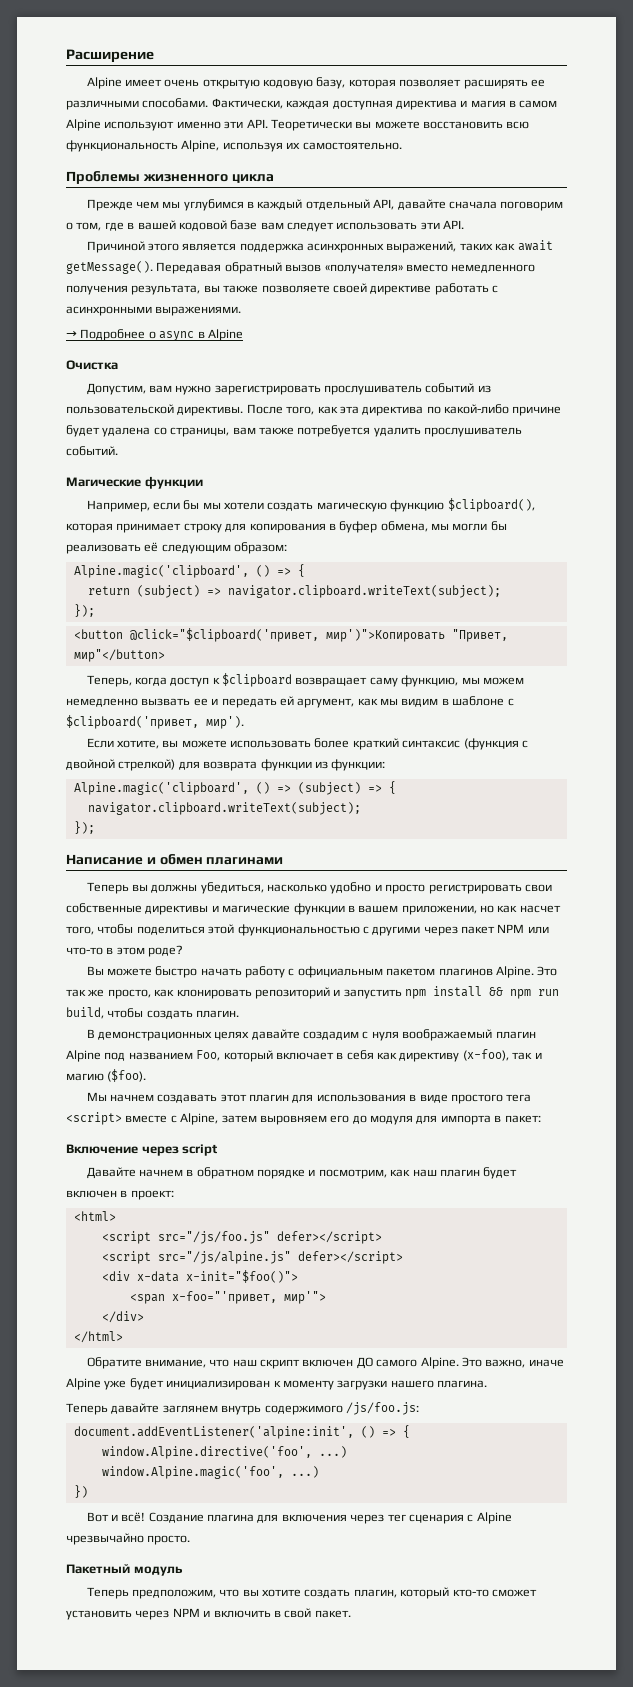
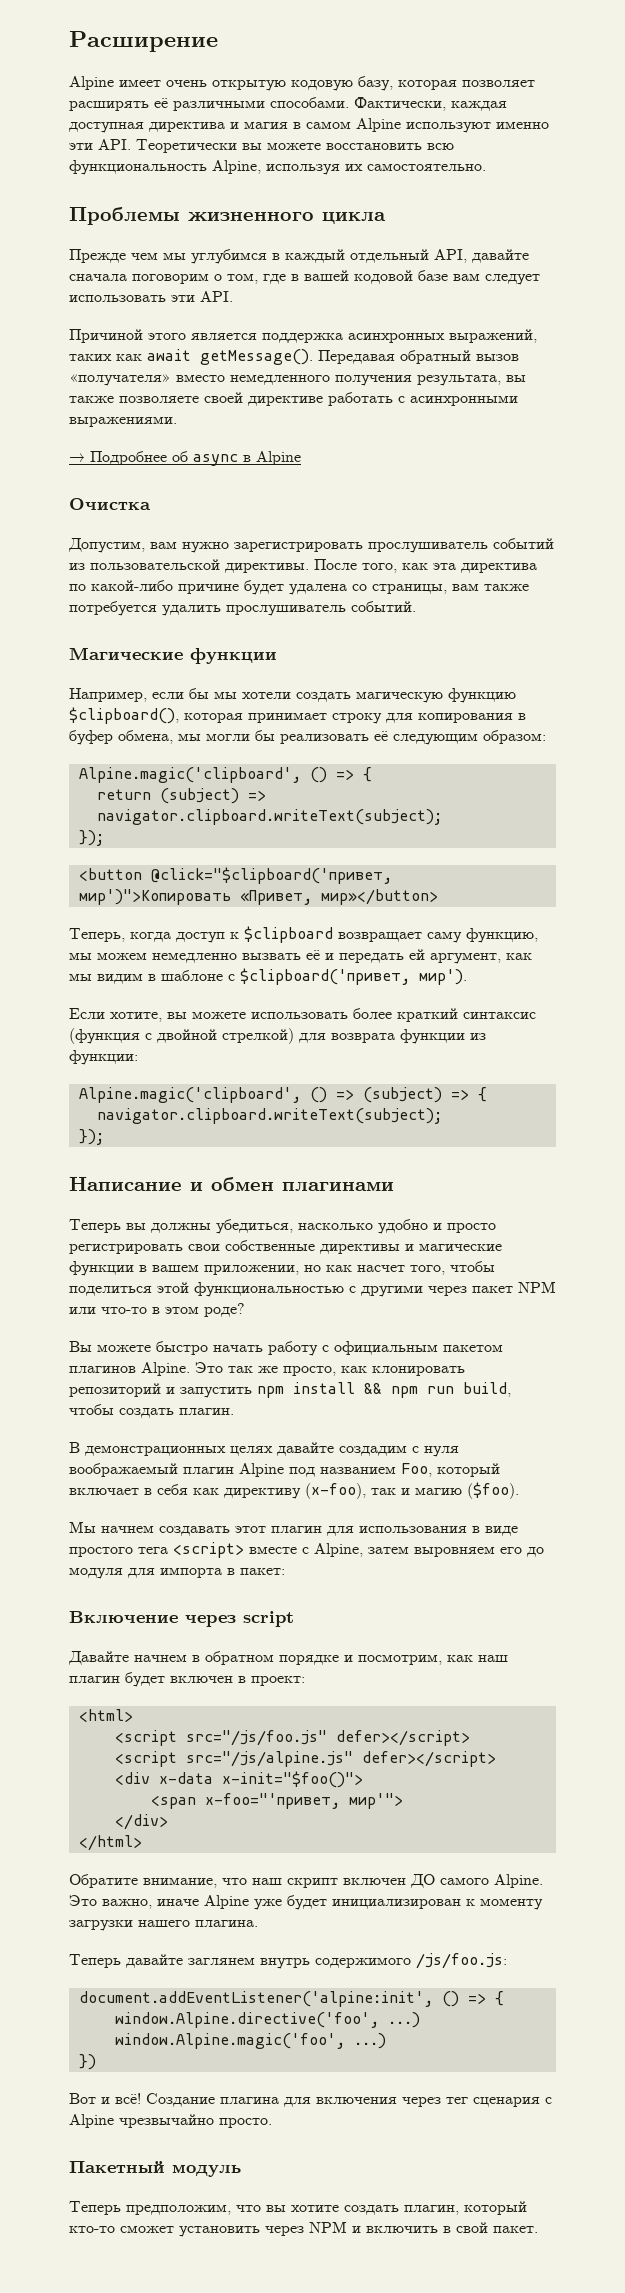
[530,79,545,87] ее -> [154,98,168,108] её
[148,331,156,339] о -> [172,451,188,462] об
[451,629,508,642] [73,649,165,662] "Привет, мир"</button> -> [239,889,438,905] «Привет, мир»</button>
[193,698,208,706] ее -> [306,950,320,960] её

